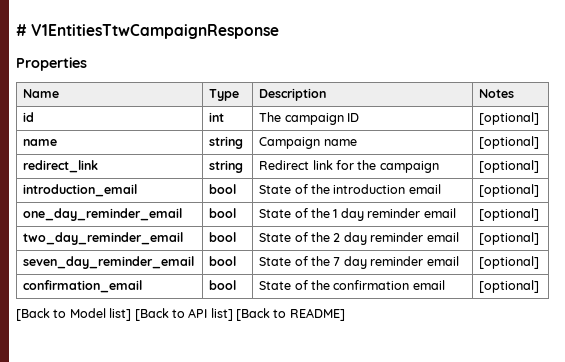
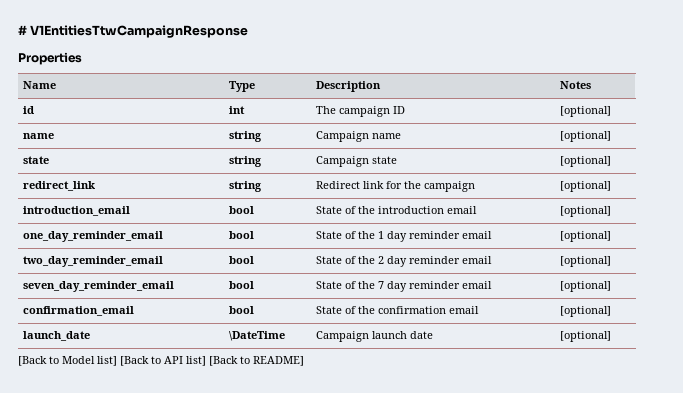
(540, 142) none -> [23,156,50,164] [229,156,263,167] [316,156,398,167] [560,156,612,167] // state | string | Campaign state | [optional]
(540, 286) none -> [23,331,91,341] [229,331,286,341] [316,331,434,342] [560,331,612,342] // launch_date | \DateTime | Campaign launch date | [optional]

